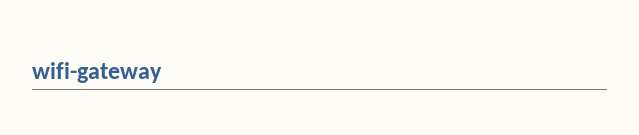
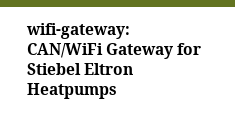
[32,62,162,83] wifi-gateway -> [26,23,130,39] [27,43,202,59] [27,63,134,75] [27,83,117,99] wifi-gateway: CAN/WiFi Gateway for Stiebel Eltron Heatpumps

